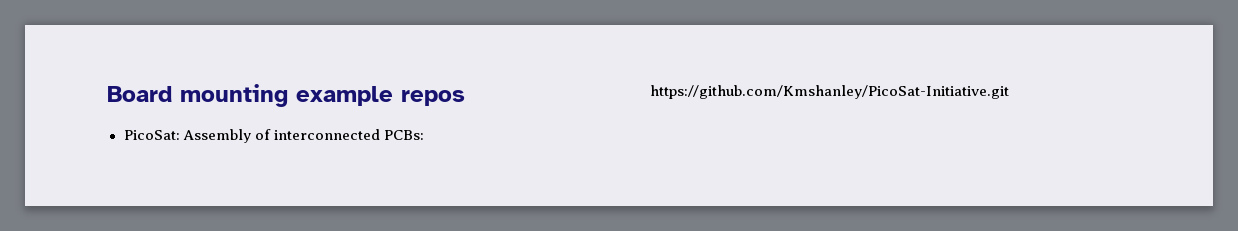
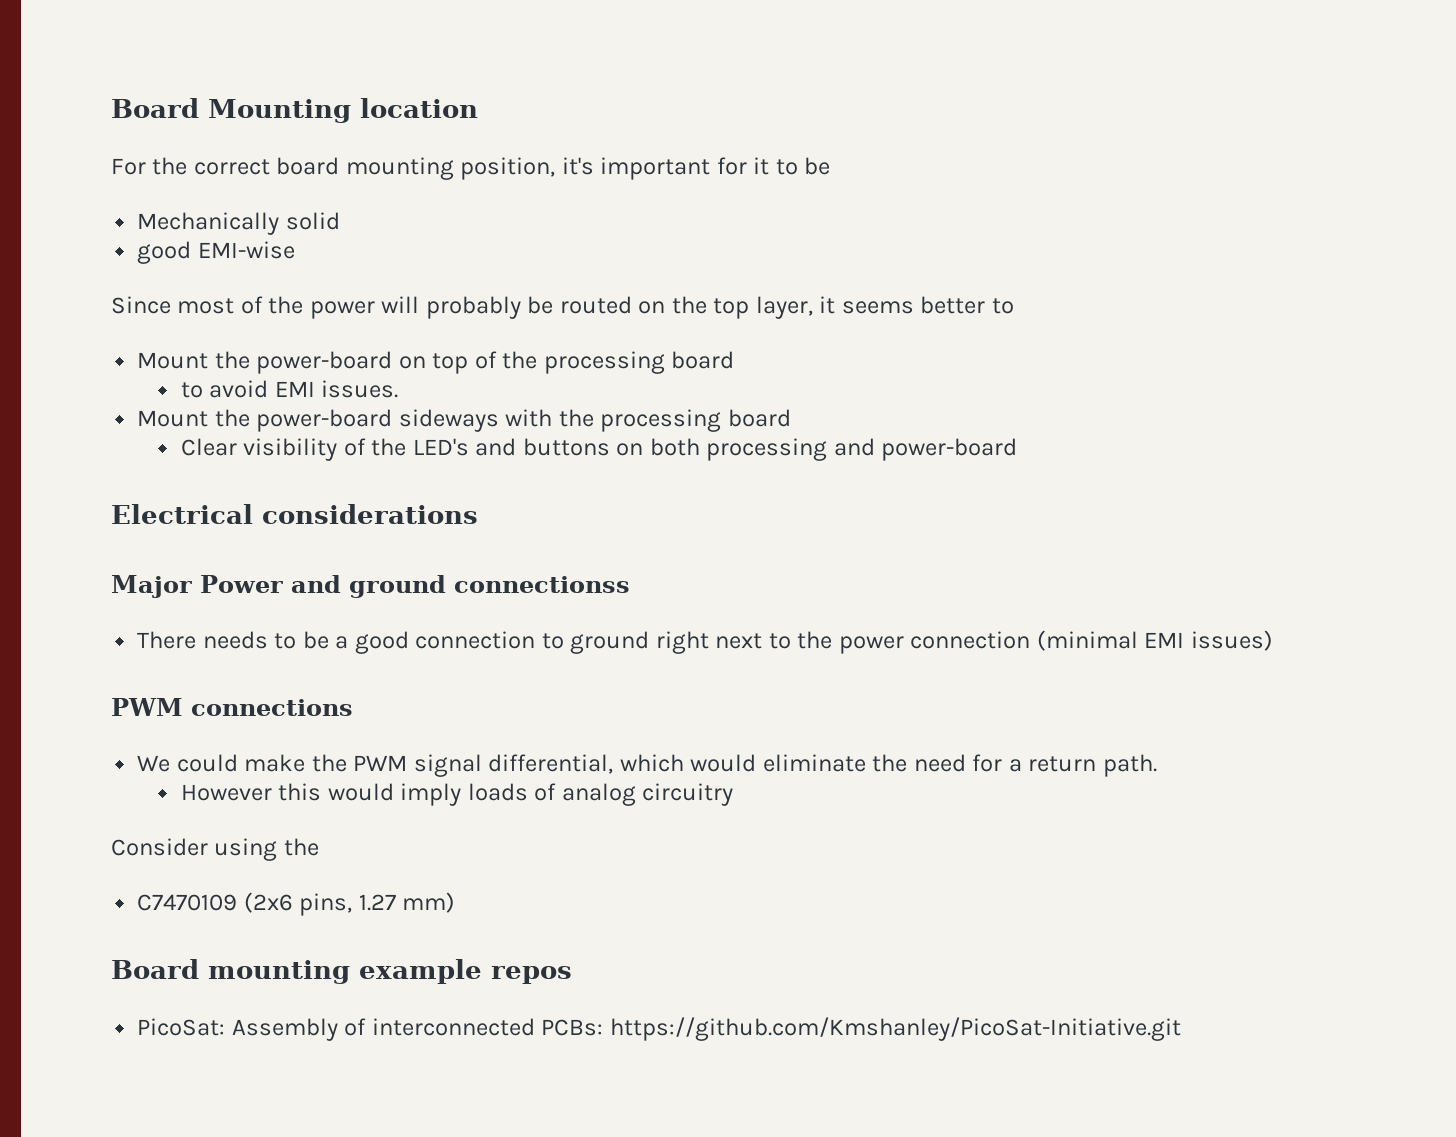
[107,86,172,102] Board -> [111,98,478,123] [111,157,831,180] [137,212,340,235] [137,241,295,264] [111,296,1014,319] [137,351,735,374] [180,380,399,398] [137,409,791,432] [180,438,1017,461] [111,504,478,524] [111,575,630,598] [137,630,1273,654] [111,698,353,716] [137,754,1157,777] [180,783,734,806] [111,838,319,861] [137,892,456,916] [111,959,199,979] Board Mounting location // For the correct board mounting position, it's important for it to be // Mechanically solid // good EMI-wise // Since most of the power will probably be routed on the top layer, it seems better to // Mount the power-board on top of the processing board // to avoid EMI issues. // Mount the power-board sideways with the processing board // Clear visibility of the LED's and buttons on both processing and power-board // Electrical considerations // Major Power and ground connectionss // There needs to be a good connection to ground right next to the power connection (minimal EMI issues) // PWM connections // We could make the PWM signal differential, which would eliminate the need for a return path. // However this would imply loads of analog circuitry // Consider using the // C7470109 (2x6 pins, 1.27 mm) // Board

